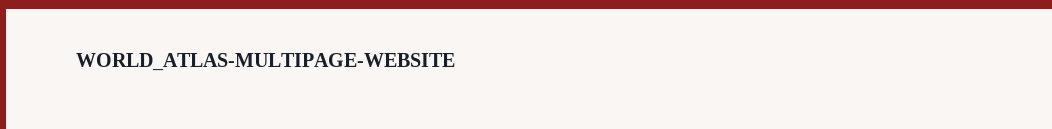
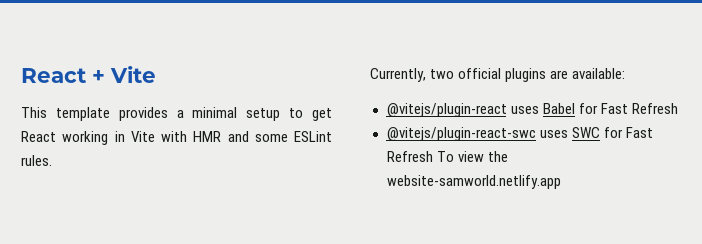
[76,53,455,71] WORLD_ATLAS-MULTIPAGE-WEBSITE -> [21,66,156,83] [21,107,333,121] [21,131,332,145] [21,155,52,166] [370,68,626,82] [386,103,678,117] [386,127,653,141] [386,151,508,162] [386,175,561,189] React + Vite // This template provides a minimal setup to get React working in Vite with HMR and some ESLint rules. // Currently, two official plugins are available: // @vitejs/plugin-react uses Babel for Fast Refresh // @vitejs/plugin-react-swc uses SWC for Fast Refresh To view the website-samworld.netlify.app

